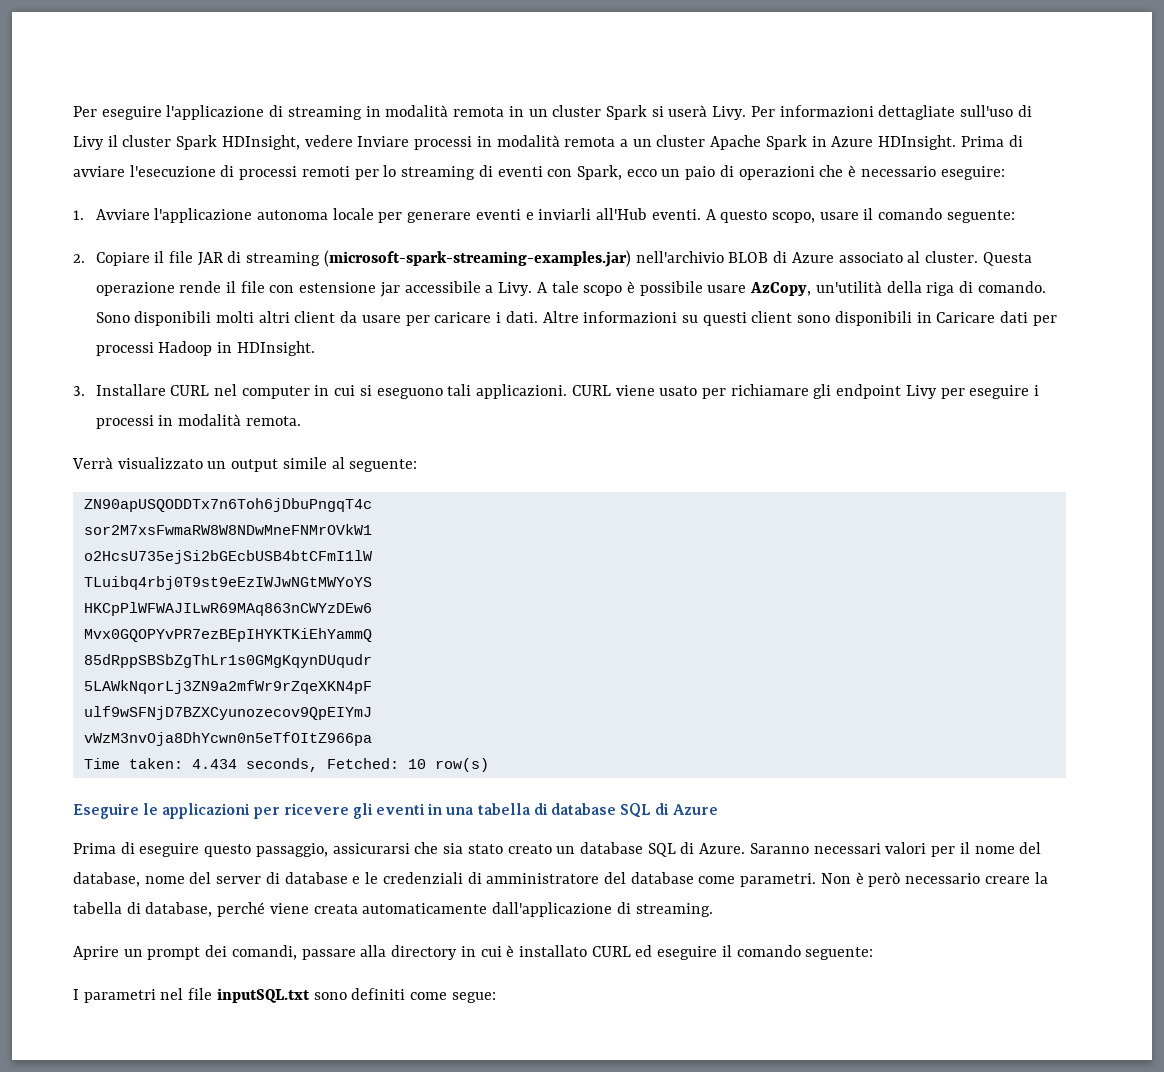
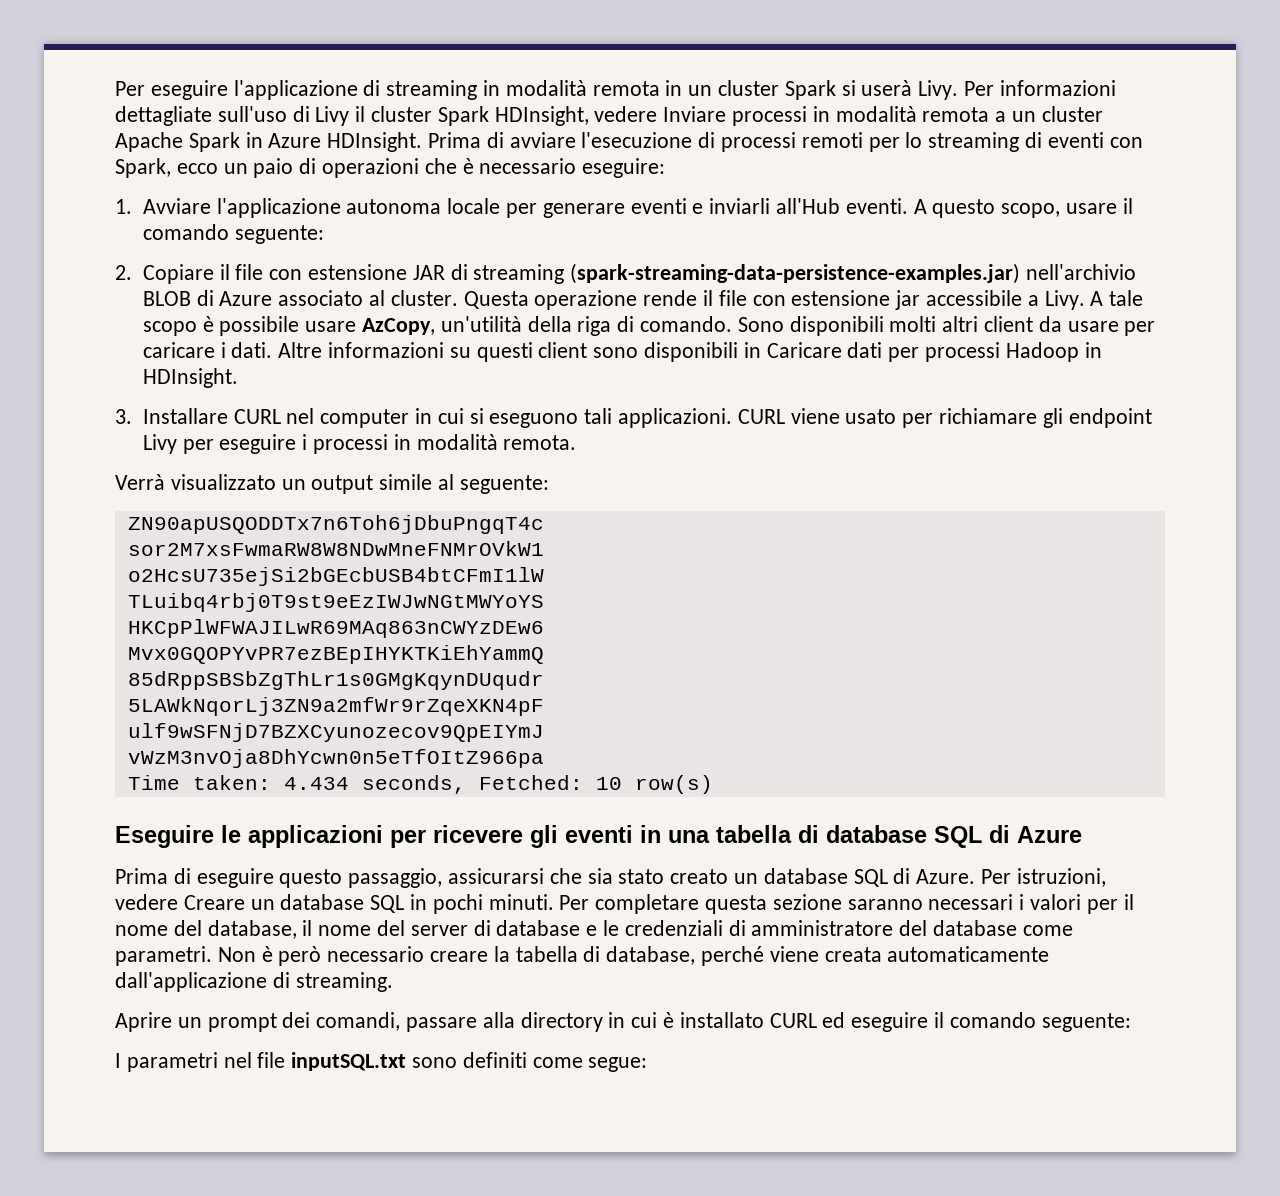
(193, 257) none -> [269,264,407,280] con estensione
[323,250,631,267] (microsoft-spark-streaming-examples.jar) -> [570,263,1021,284] (spark-streaming-data-persistence-examples.jar)
[749,843,881,854] Saranno necessari -> [981,868,1106,887] [115,894,1025,914] Per istruzioni, vedere Creare un database SQL in pochi minuti. Per completare questa sezione saranno necessari i
(140, 879) none -> [302,920,313,936] il

